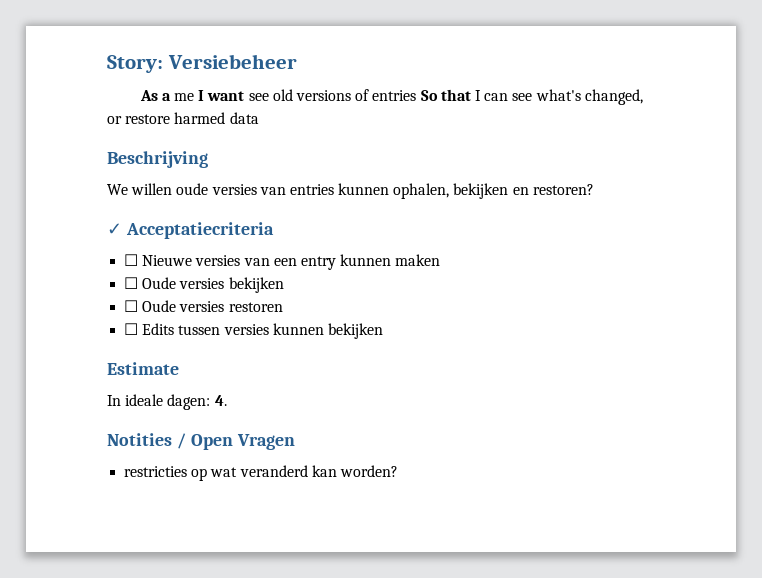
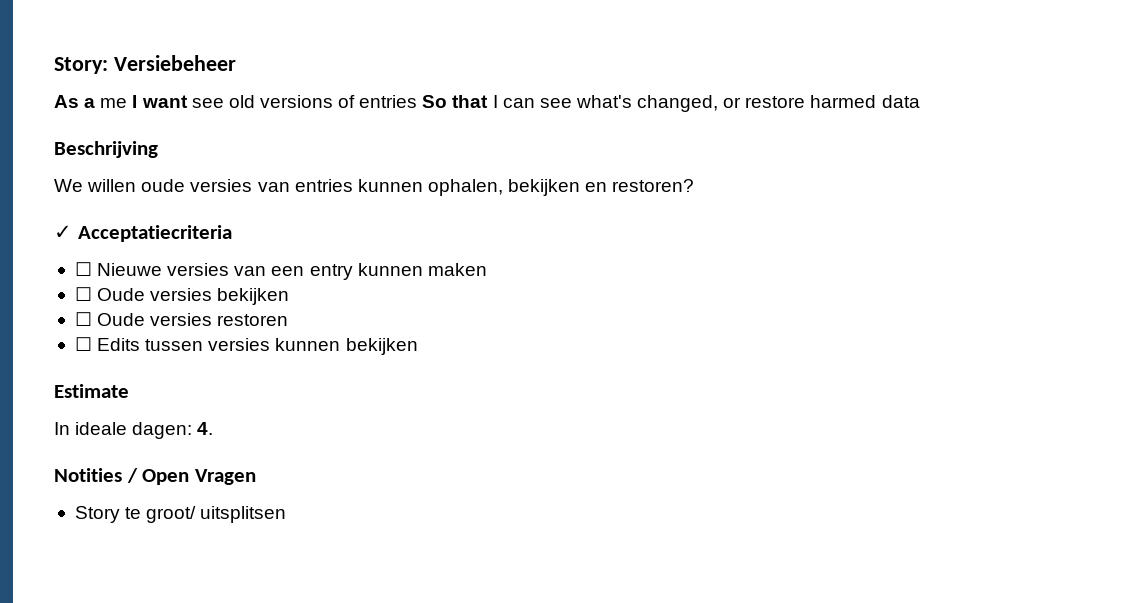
[124,465,398,481] restricties op wat veranderd kan worden? -> [74,506,287,523] Story te groot/ uitsplitsen

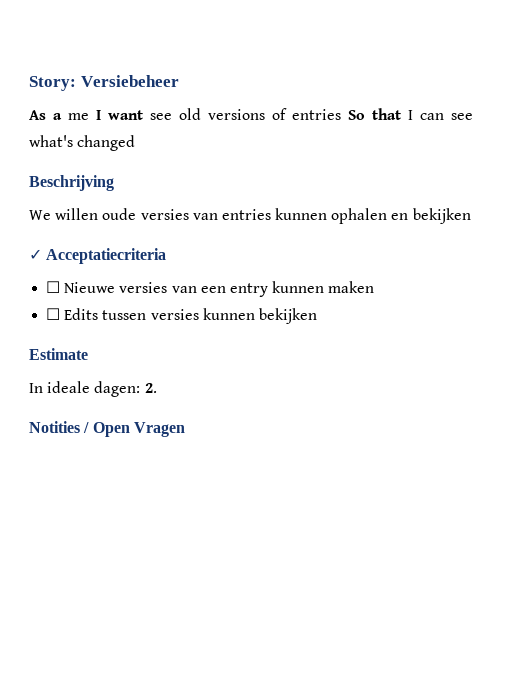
[637,95,920,112] changed, or restore harmed data -> [77,135,136,151] changed
[427,179,695,196] ophalen, bekijken en restoren? -> [331,208,471,224] ophalen en bekijken
[74,287,290,305] [74,312,289,326] // ☐ Oude versies bekijken // ☐ Oude versies restoren -> (375, 287) none
[197,422,214,435] 4. -> [144,383,157,393] 2.
[74,506,287,523] // Story te groot/ uitsplitsen -> (185, 429) none

